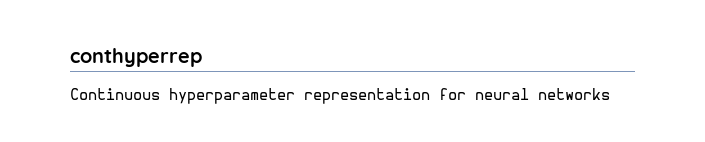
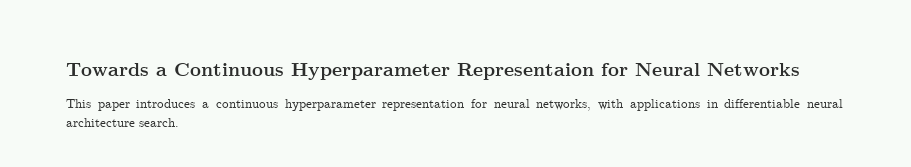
[70,48,202,67] [70,88,610,104] conthyperrep // Continuous hyperparameter representation for neural networks -> [66,63,800,80] [66,99,843,111] [66,118,179,127] Towards a Continuous Hyperparameter Representaion for Neural Networks // This paper introduces a continuous hyperparameter representation for neural networks, with applications in differentiable neural architecture search.

